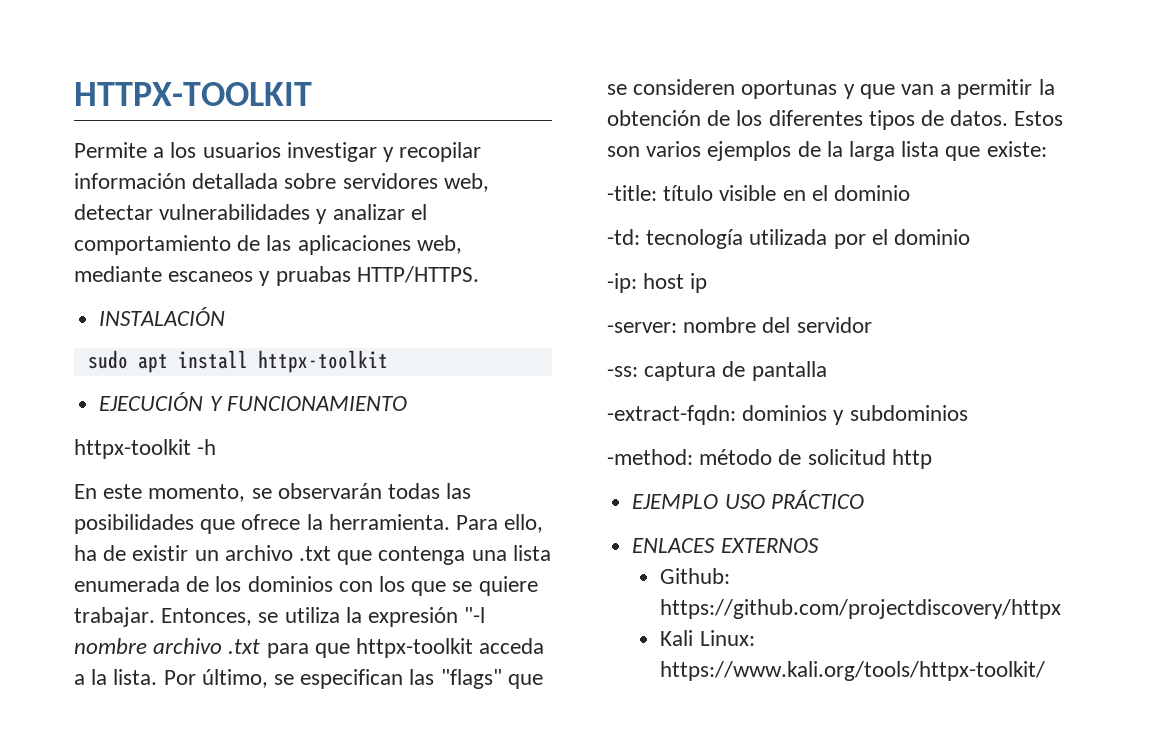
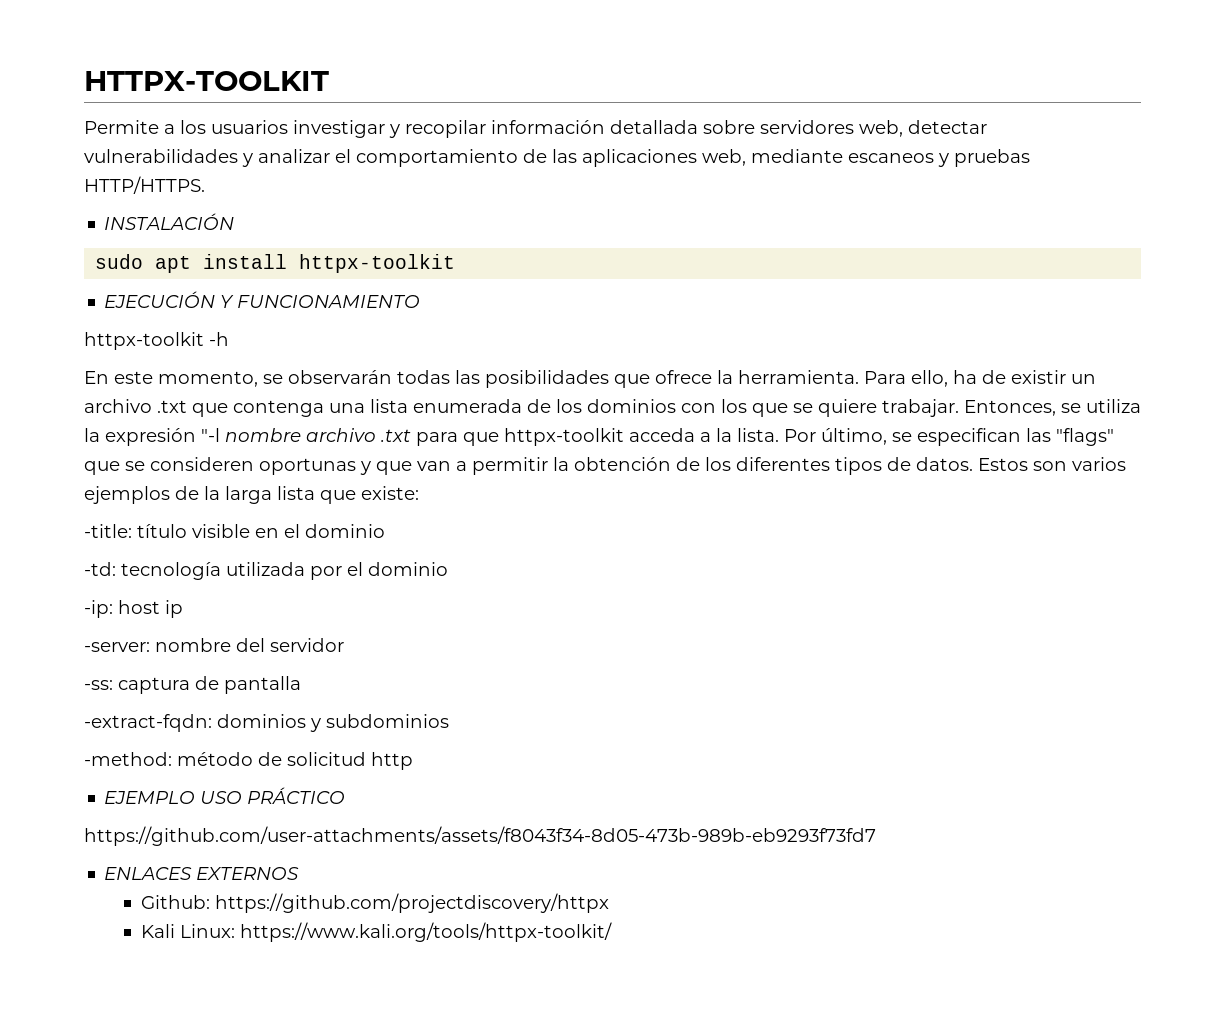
[275,266,351,286] pruabas -> [954,149,1030,167] pruebas
(864, 499) none -> [84,826,876,846] // https://github.com/user-attachments/assets/f8043f34-8d05-473b-989b-eb9293f73fd7

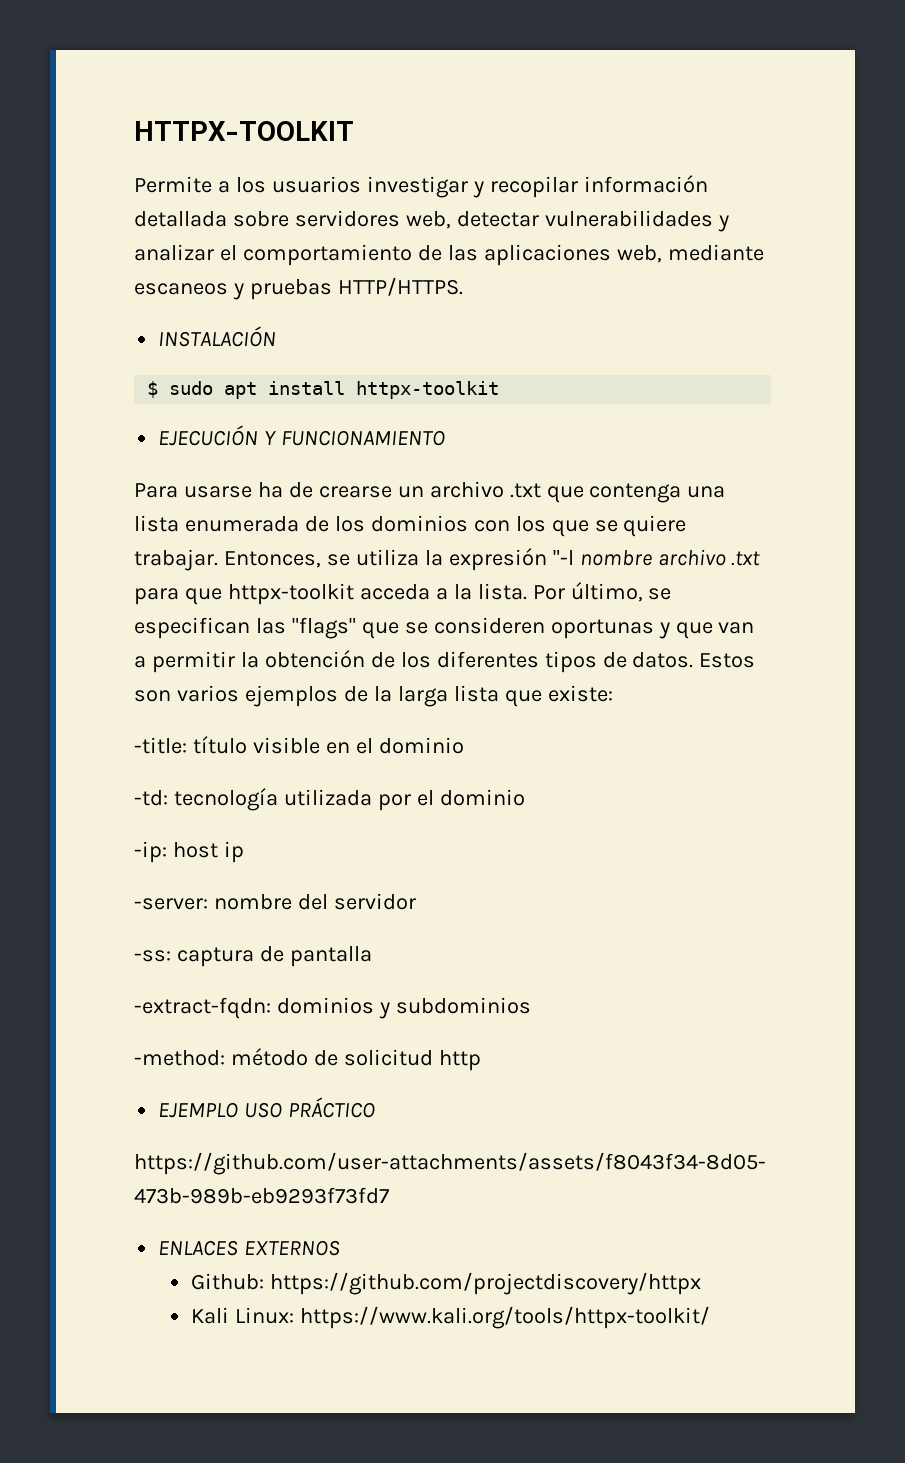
(235, 221) none -> [147,381,159,398] $
[84,332,229,350] [84,370,948,388] httpx-toolkit -h // En este momento, se observarán todas las posibilidades que ofrece la herramienta. Para ello, -> [134,483,252,498] Para usarse
[1011,370,1066,384] existir -> [318,486,392,498] crearse

